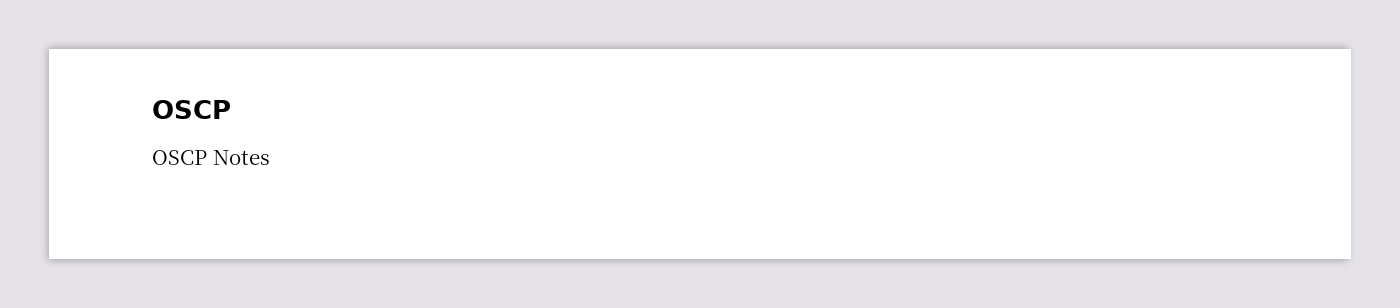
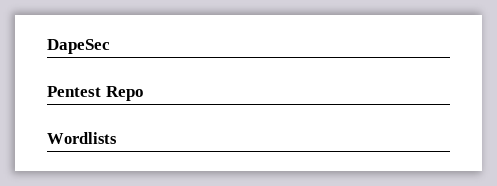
[152,100,231,119] [152,150,270,165] OSCP // OSCP Notes -> [47,39,110,54] [47,86,144,101] [47,132,117,144] DapeSec // Pentest Repo // Wordlists

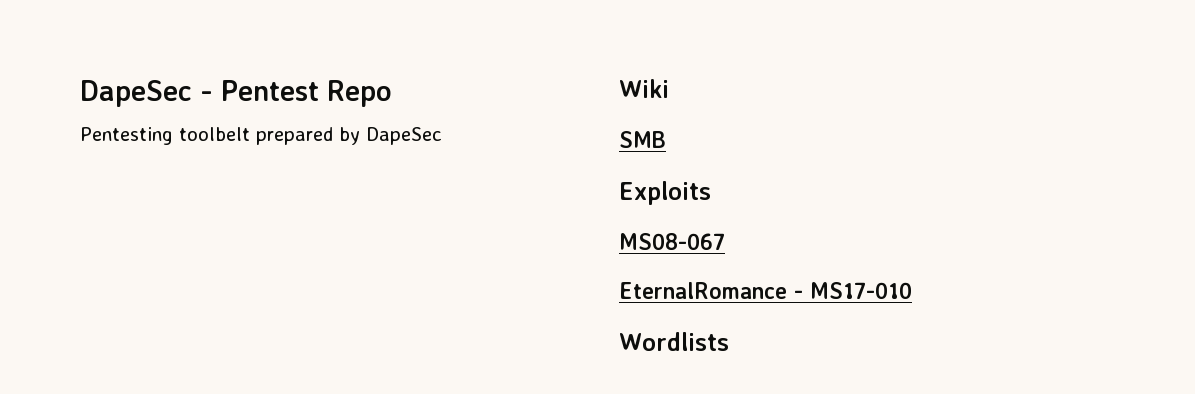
[47,39,110,54] DapeSec // -> [80,80,213,107] DapeSec -
(144, 93) none -> [80,127,442,145] [619,79,669,98] [619,131,666,148] [619,181,711,205] [619,233,725,250] [619,282,912,299] // Pentesting toolbelt prepared by DapeSec // Wiki // SMB // Exploits // MS08-067 // EternalRomance - MS17-010

